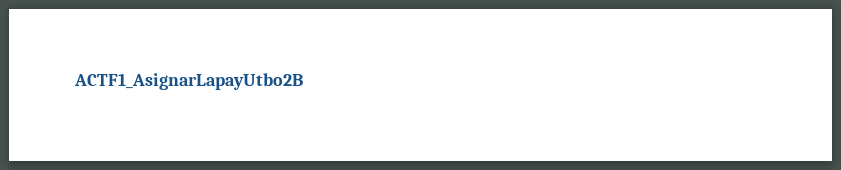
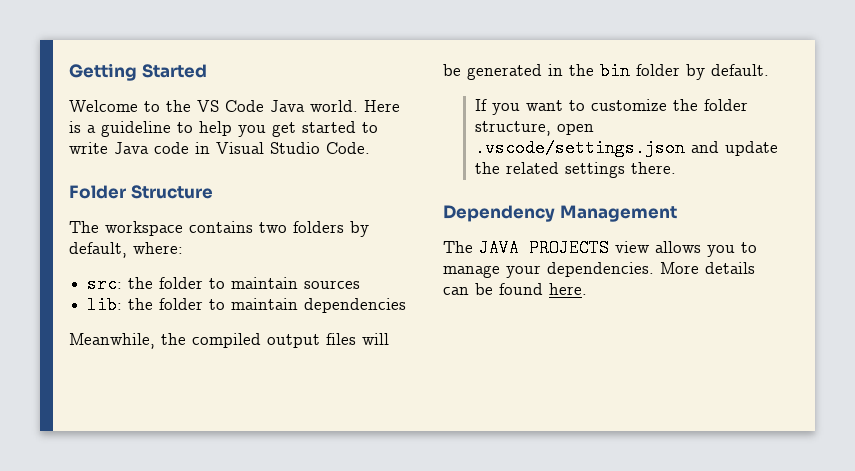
[74,73,303,90] ACTF1_AsignarLapayUtbo2B -> [69,63,207,81] [69,100,400,112] [69,121,378,137] [69,142,370,154] [69,185,213,199] [69,221,369,237] [69,242,183,258] [87,275,361,293] [87,296,407,314] [69,333,389,349] [443,62,769,80] [474,99,748,115] [474,121,594,136] [474,139,778,157] [474,162,676,178] [443,205,677,222] [443,239,757,257] [443,262,755,278] [443,283,587,295] Getting Started // Welcome to the VS Code Java world. Here is a guideline to help you get started to write Java code in Visual Studio Code. // Folder Structure // The workspace contains two folders by default, where: // src: the folder to maintain sources // lib: the folder to maintain dependencies // Meanwhile, the compiled output files will be generated in the bin folder by default. // If you want to customize the folder structure, open .vscode/settings.json and update the related settings there. // Dependency Management // The JAVA PROJECTS view allows you to manage your dependencies. More details can be found here.

